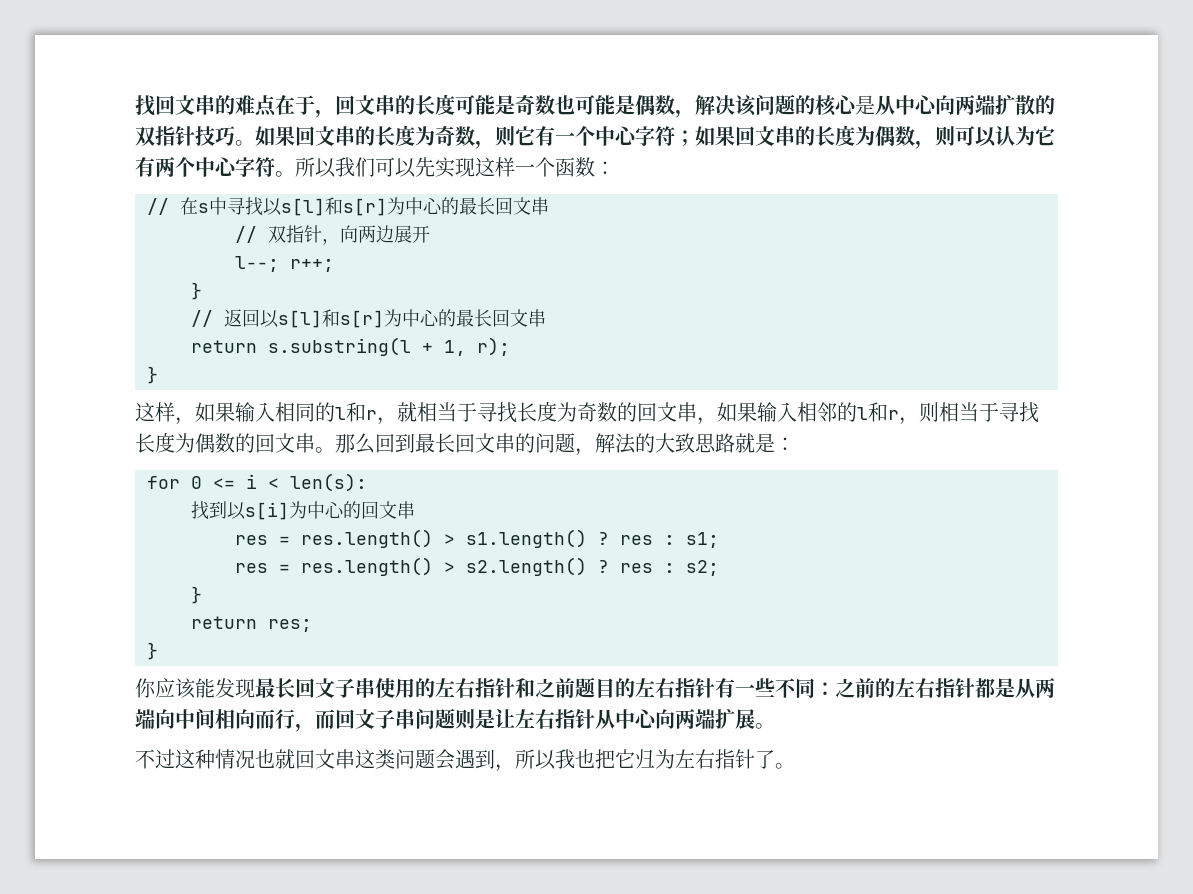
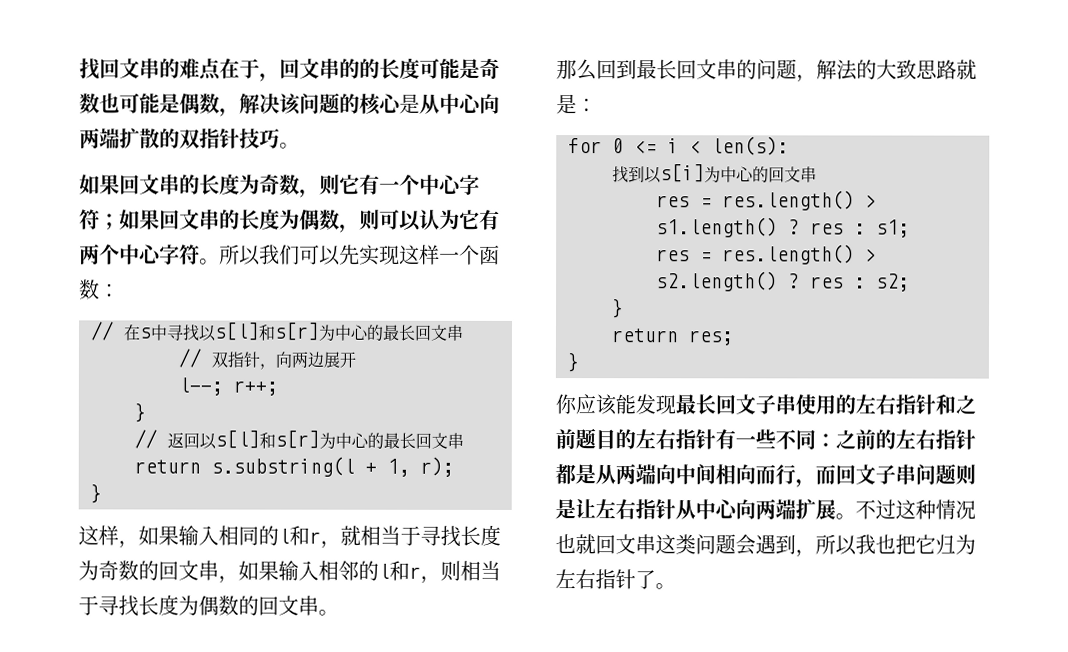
(415, 105) none -> [359,58,380,79] 的
(255, 143) none -> (300, 145) //
(335, 450) none -> (339, 612) //
(775, 726) // -> (856, 516) none

